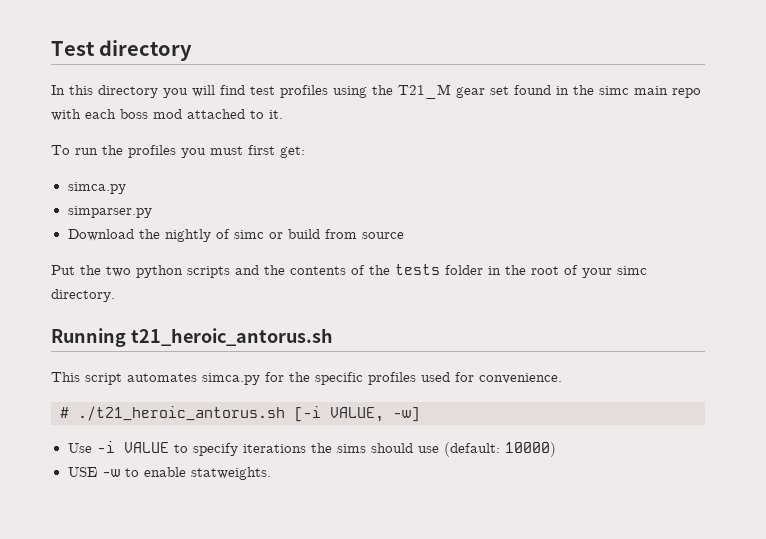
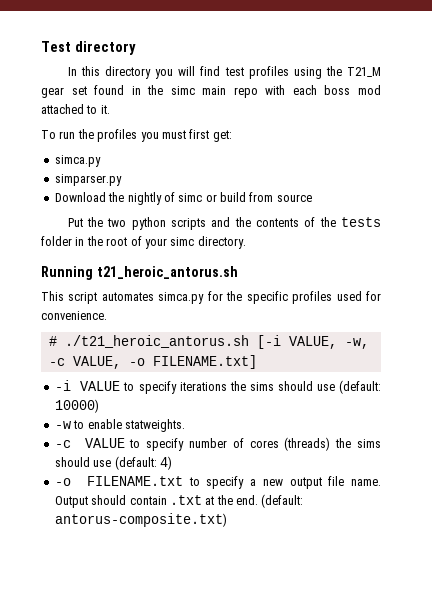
[393,407,420,422] [67,443,92,453] -w] // Use -> [344,338,369,349] [48,355,257,369] -w, -c VALUE, -o FILENAME.txt] //
[67,467,97,477] USE -> (99, 406) none
(271, 473) none -> [54,437,381,451] [54,456,172,470] [54,476,381,489] [54,494,304,508] [54,513,227,527] // -c VALUE to specify number of cores (threads) the sims should use (default: 4) // -o FILENAME.txt to specify a new output file name. Output should contain .txt at the end. (default: antorus-composite.txt)

